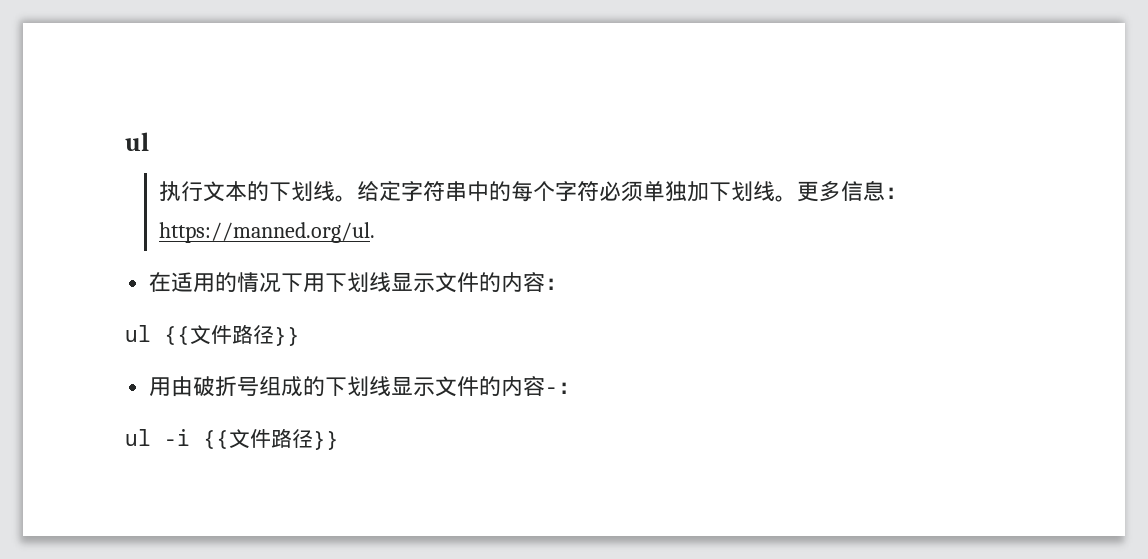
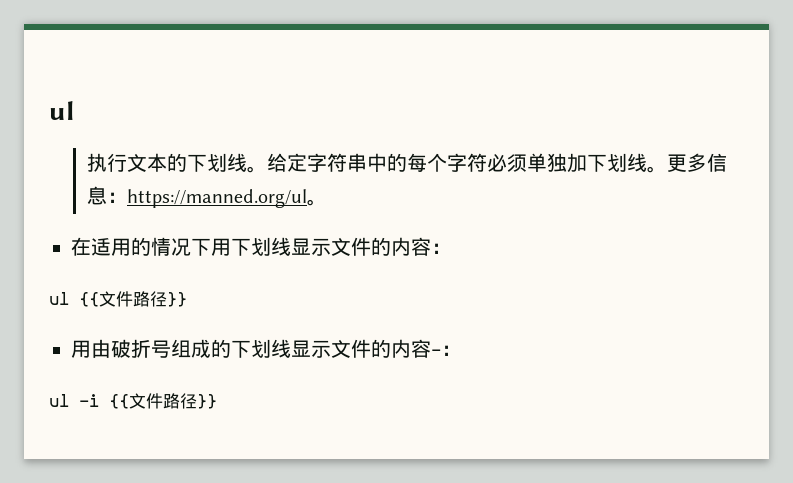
[159,222,376,243] https://manned.org/ul. -> [126,189,327,208] https://manned.org/ul。

